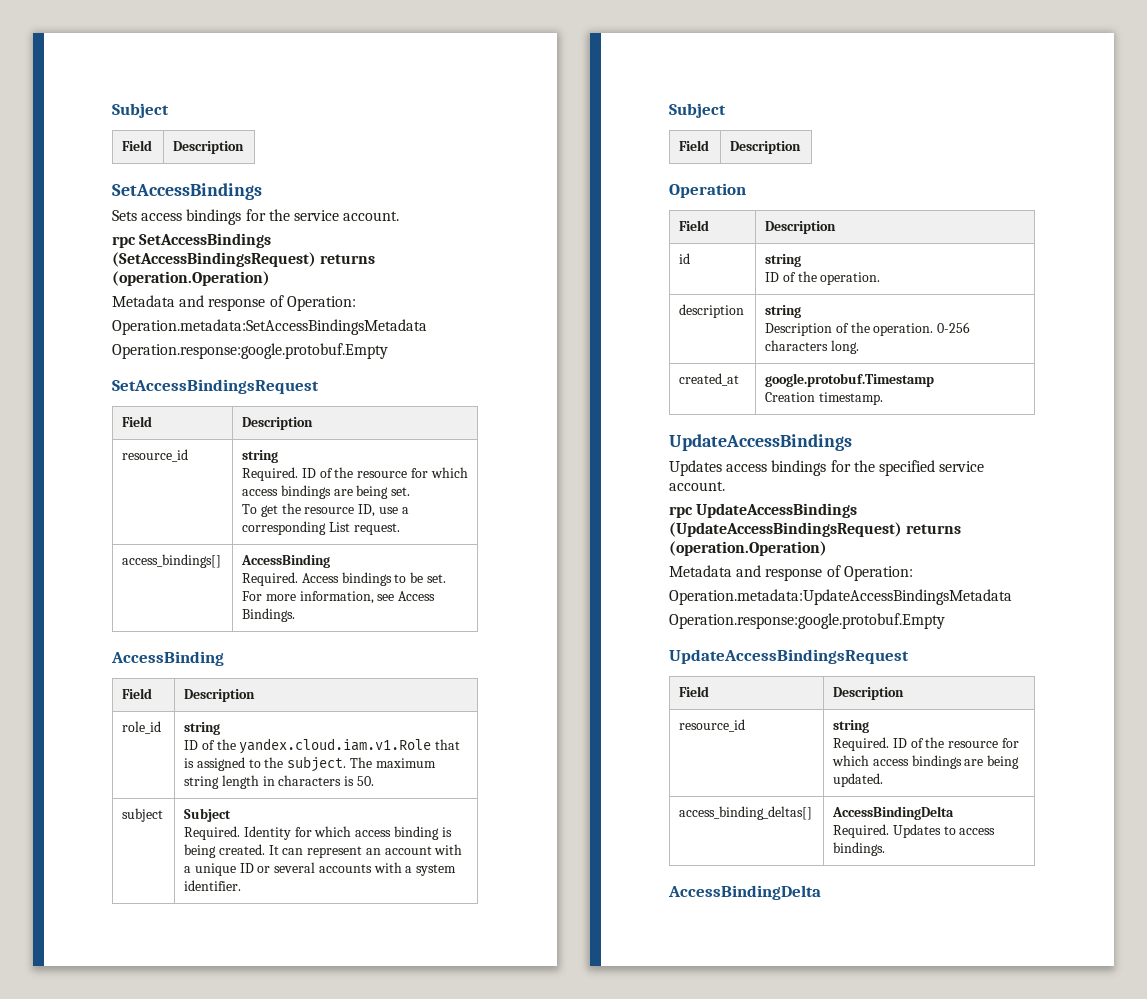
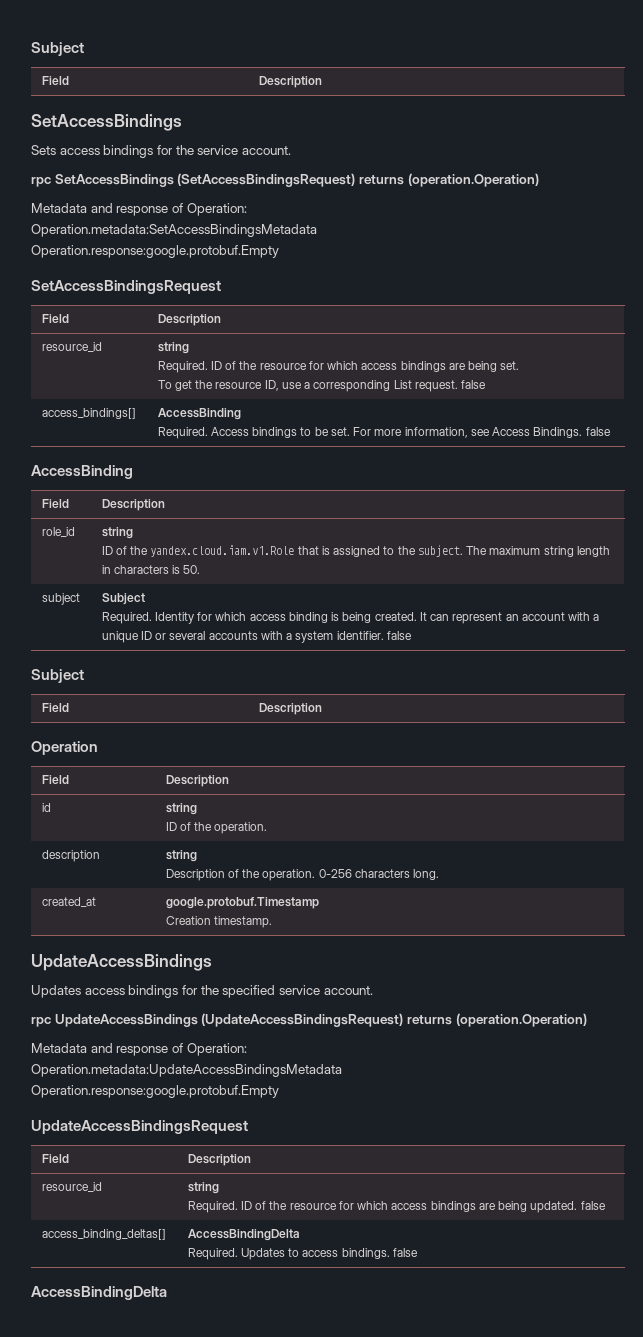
(400, 529) none -> [461,380,487,389] false
(296, 615) none -> [585,427,611,436] false
(242, 885) none -> [386,631,412,640] false
(884, 780) none -> [580,1201,606,1210] false
(886, 849) none -> [392,1248,418,1257] false

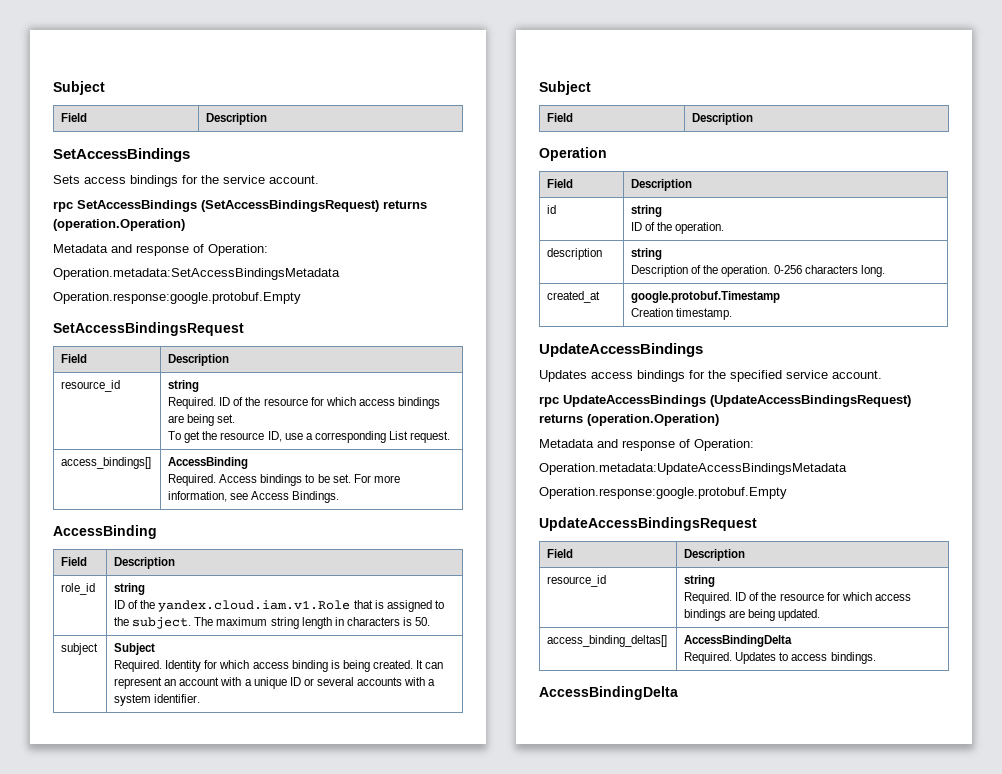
[461,380,487,389] false -> (451, 437) none
[585,427,611,436] false -> (340, 497) none
[386,631,412,640] false -> (201, 698) none
[580,1201,606,1210] false -> (821, 615) none
[392,1248,418,1257] false -> (876, 658) none

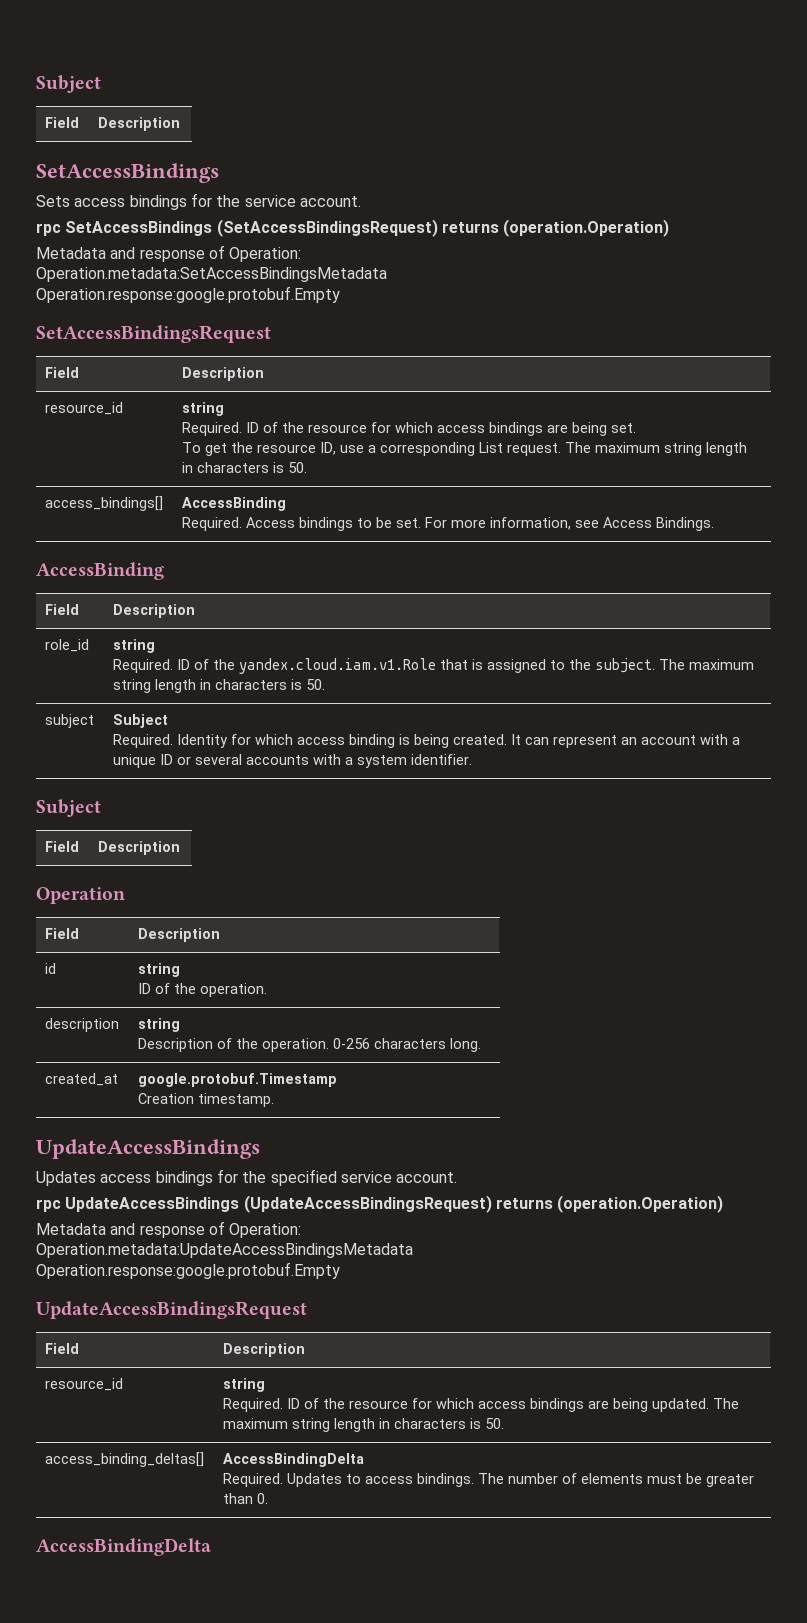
(451, 437) none -> [565,442,748,456] [182,462,308,473] The maximum string length in characters is 50.
(146, 589) none -> [113,659,174,673] Required.
(821, 615) none -> [713,1398,740,1409] [223,1418,505,1432] The maximum string length in characters is 50.
(876, 658) none -> [478,1473,755,1487] [223,1493,269,1504] The number of elements must be greater than 0.

